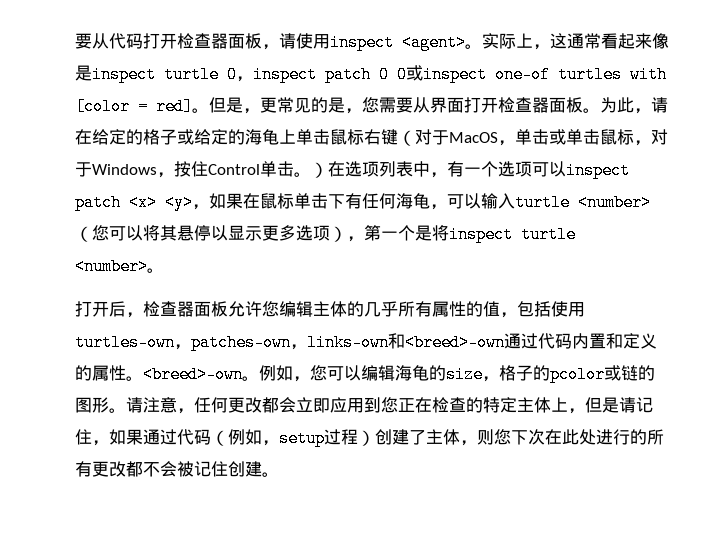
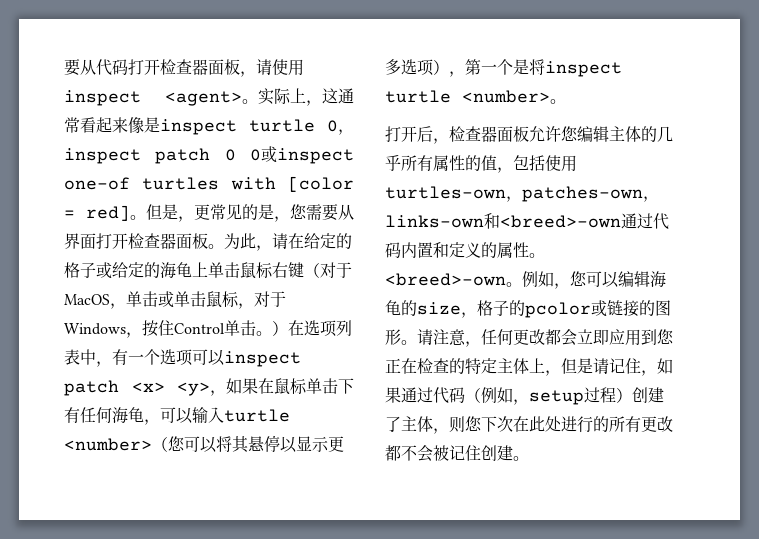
(638, 373) none -> [623,300,639,317] 接

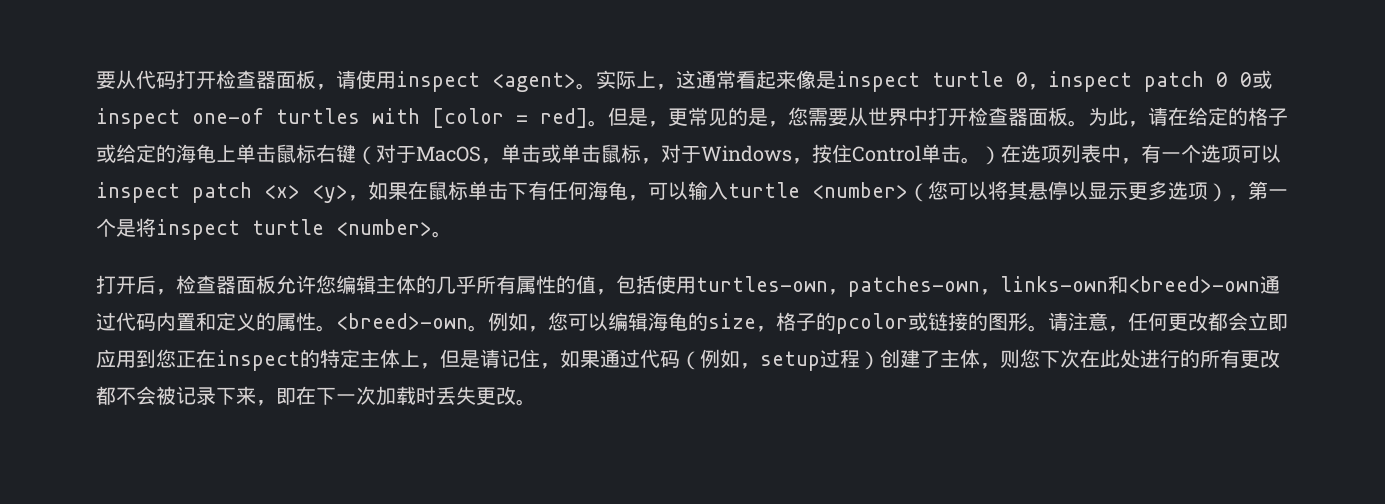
[64,233,96,249] 界面 -> [868,107,928,126] 世界中
[417,358,449,374] 检查 -> [216,350,300,371] inspect
[465,445,513,461] 住创建 -> [196,386,516,406] 录下来，即在下一次加载时丢失更改

